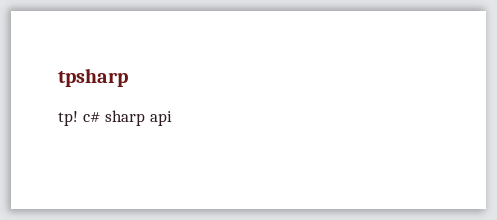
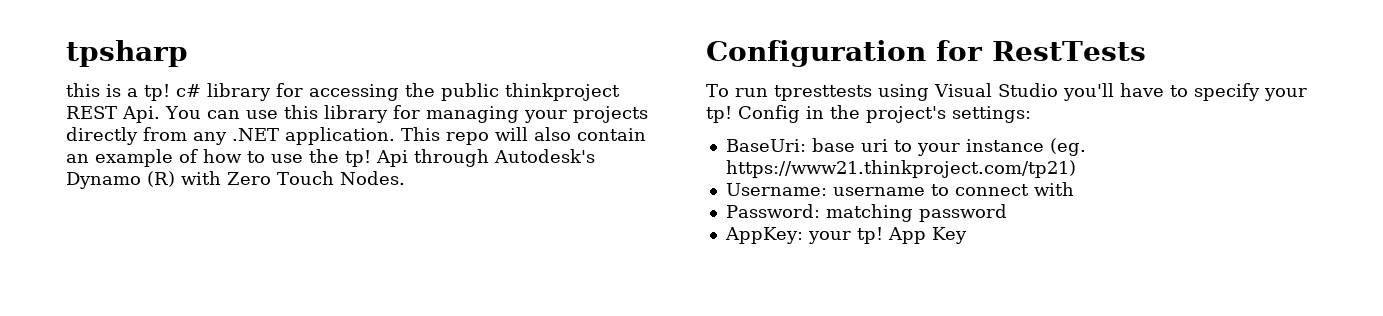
[58,110,172,126] tp! c# sharp api -> [66,83,620,101] [66,105,648,123] [66,127,646,145] [66,149,595,167] [66,171,405,189] [706,40,1146,67] [706,83,1307,101] [706,105,1031,123] [725,138,1086,156] [725,160,1076,178] [725,182,1074,196] [725,204,1007,222] [724,227,967,244] this is a tp! c# library for accessing the public thinkproject REST Api. You can use this library for managing your projects directly from any .NET application. This repo will also contain an example of how to use the tp! Api through Autodesk's Dynamo (R) with Zero Touch Nodes. // Configuration for RestTests // To run tpresttests using Visual Studio you'll have to specify your tp! Config in the project's settings: // BaseUri: base uri to your instance (eg. https://www21.thinkproject.com/tp21) // Username: username to connect with // Password: matching password // AppKey: your tp! App Key

